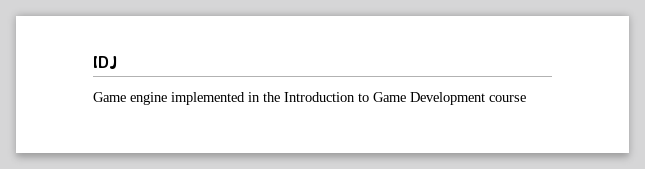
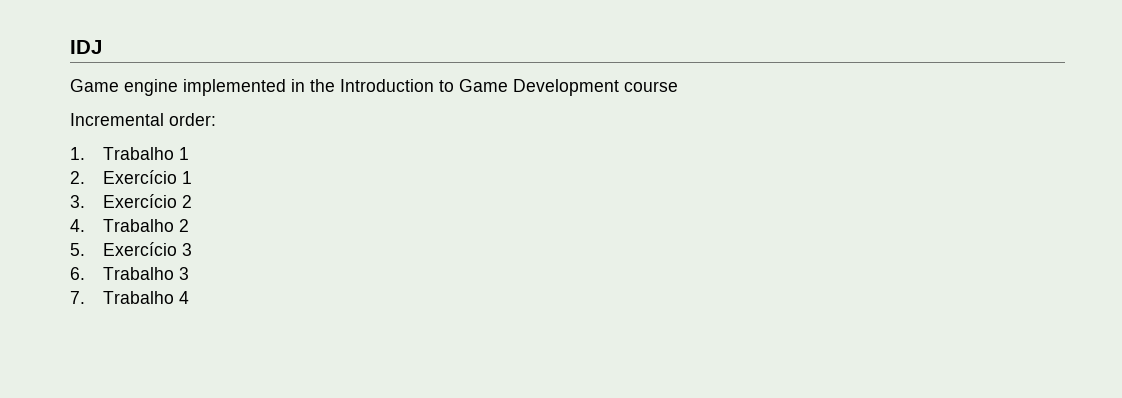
(526, 98) none -> [70,113,216,126] [70,147,189,160] [70,170,192,184] [70,194,192,208] [70,219,189,232] [70,242,192,256] [70,267,189,280] [70,291,189,304] // Incremental order: // 1. Trabalho 1 // 2. Exercício 1 // 3. Exercício 2 // 4. Trabalho 2 // 5. Exercício 3 // 6. Trabalho 3 // 7. Trabalho 4

